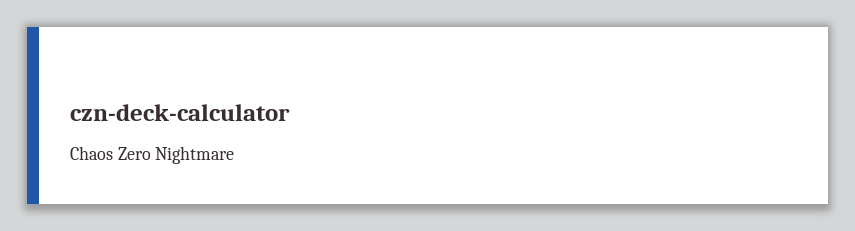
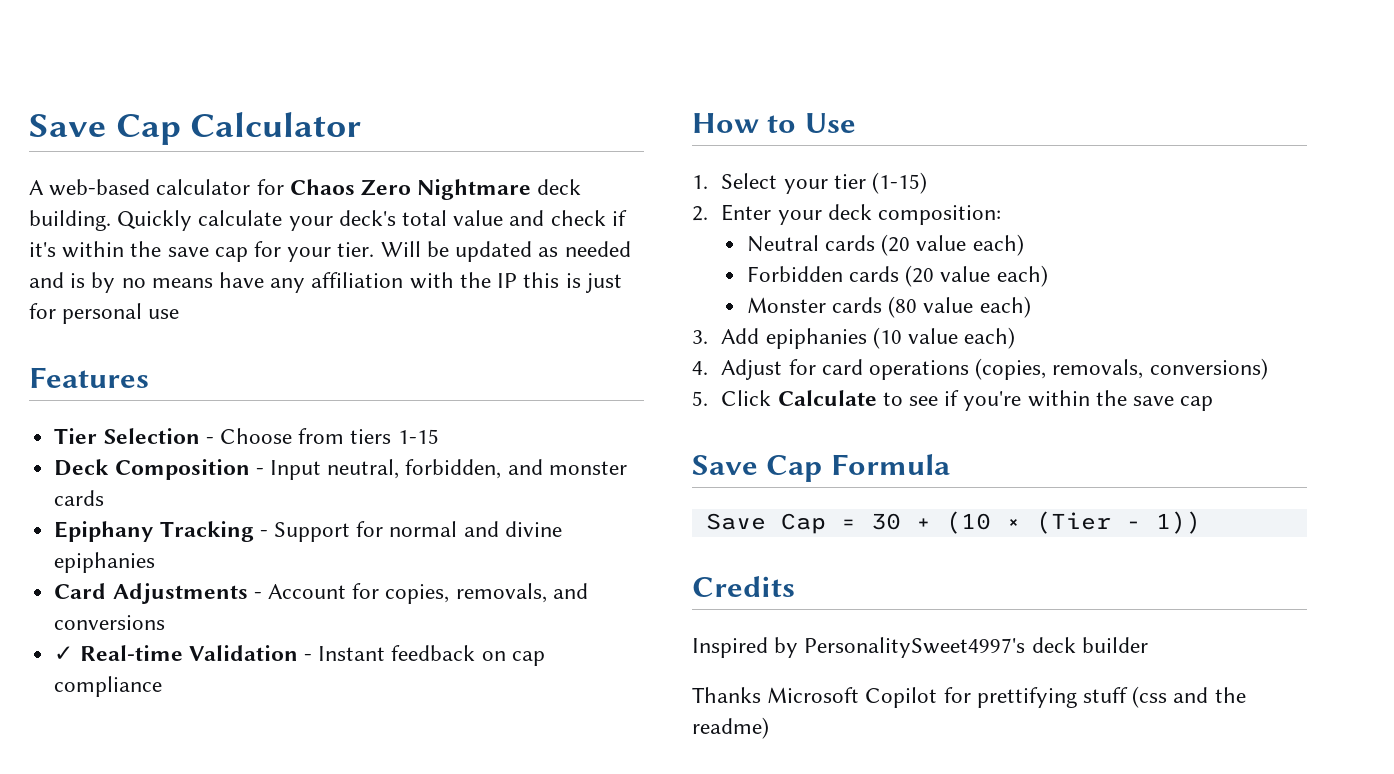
[70,104,290,121] [70,146,235,164] czn-deck-calculator // Chaos Zero Nightmare -> [29,112,362,145] [29,179,582,200] [29,210,627,231] [29,241,631,262] [29,272,622,293] [29,303,180,324] [29,367,149,388] [54,428,439,444] [54,459,627,480] [54,490,105,506] [54,521,562,542] [54,552,156,573] [54,583,588,604] [54,615,166,630] [54,645,545,666] [54,676,163,697] [692,113,856,133] [692,172,927,194] [692,204,1001,225] [746,234,1024,256] [746,265,1048,287] [746,296,1031,318] [692,327,1016,349] [692,358,1268,380] [692,390,1214,411] [692,454,950,482] [705,511,1201,534] [692,576,795,597] [692,637,1148,658] [692,686,1246,708] [692,717,769,739] Save Cap Calculator // A web-based calculator for Chaos Zero Nightmare deck building. Quickly calculate your deck's total value and check if it's within the save cap for your tier. Will be updated as needed and is by no means have any affiliation with the IP this is just for personal use // Features // Tier Selection - Choose from tiers 1-15 // Deck Composition - Input neutral, forbidden, and monster cards // Epiphany Tracking - Support for normal and divine epiphanies // Card Adjustments - Account for copies, removals, and conversions // ✓ Real-time Validation - Instant feedback on cap compliance // How to Use // 1. Select your tier (1-15) // 2. Enter your deck composition: // Neutral cards (20 value each) // Forbidden cards (20 value each) // Monster cards (80 value each) // 3. Add epiphanies (10 value each) // 4. Adjust for card operations (copies, removals, conversions) // 5. Click Calculate to see if you're within the save cap // Save Cap Formula // Save Cap = 30 + (10 × (Tier - 1)) // Credits // Inspired by PersonalitySweet4997's deck builder // Thanks Microsoft Copilot for prettifying stuff (css and the readme)

